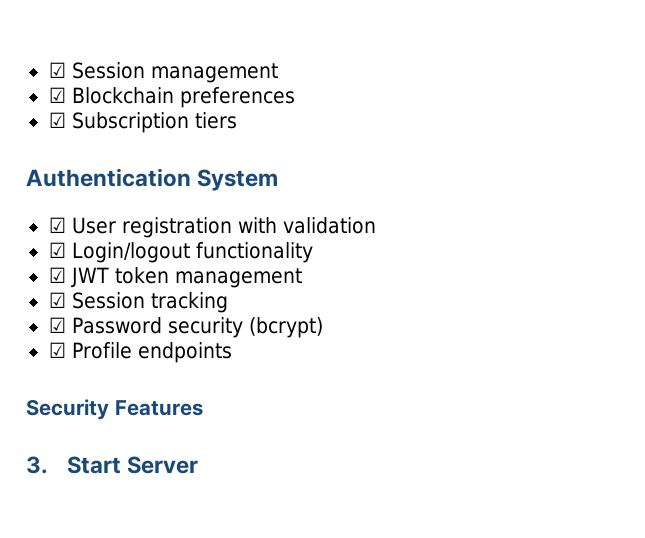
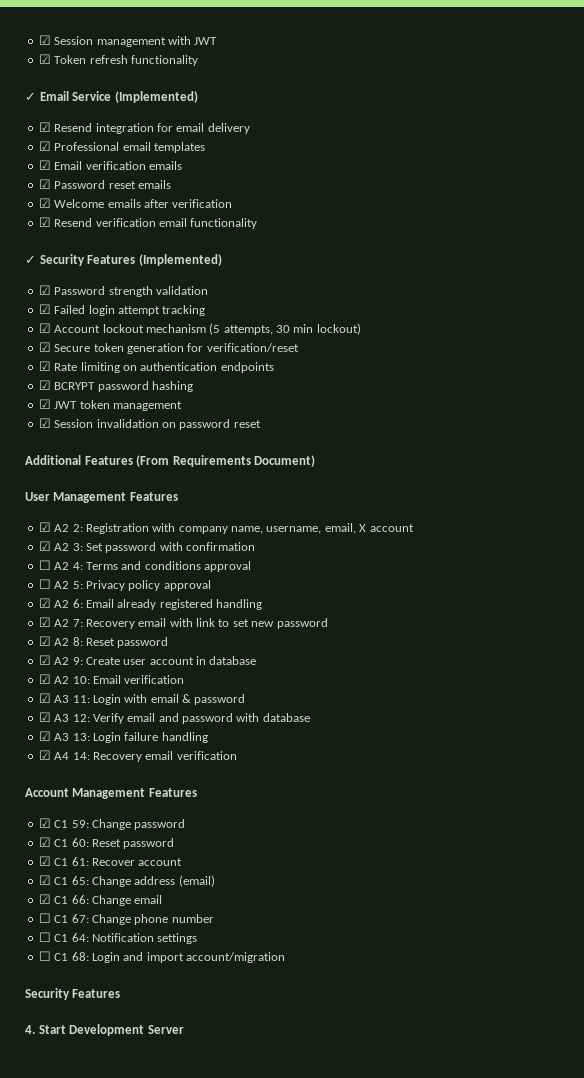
[48,87,295,108] [48,112,237,133] [26,168,279,191] [48,217,376,238] [48,242,313,263] // ☑ Blockchain preferences // ☑ Subscription tiers // Authentication System // ☑ User registration with validation // ☑ Login/logout functionality -> [167,36,218,45] [38,54,198,66] [25,91,198,103] [38,122,250,134] [38,141,205,153] [38,160,182,170] [38,179,171,189] [38,198,233,208] [38,217,258,229] [25,254,222,266] [38,285,208,297] [38,304,206,316] [38,323,361,335] [38,342,299,354] [38,361,274,373] [38,380,193,392] with JWT // ☑ Token refresh functionality // ✓ Email Service (Implemented) // ☑ Resend integration for email delivery // ☑ Professional email templates // ☑ Email verification emails // ☑ Password reset emails // ☑ Welcome emails after verification // ☑ Resend verification email functionality // ✓ Security Features (Implemented) // ☑ Password strength validation // ☑ Failed login attempt tracking // ☑ Account lockout mechanism (5 attempts, 30 min lockout) // ☑ Secure token generation for verification/reset // ☑ Rate limiting on authentication endpoints // ☑ BCRYPT password hashing
[150,292,228,313] [48,317,323,338] [48,342,232,363] tracking // ☑ Password security (bcrypt) // ☑ Profile endpoints -> [96,419,261,430] [25,455,316,467] [25,492,178,503] [38,522,414,534] [38,541,255,553] [38,560,251,572] [38,579,211,591] [38,598,262,610] [38,617,328,629] [38,636,169,648] [38,655,257,665] [38,674,185,684] [38,693,246,705] [38,712,310,724] [38,731,208,743] [38,750,237,762] [25,788,197,799] [38,818,186,830] [38,837,175,849] [38,856,183,866] [38,875,215,887] [38,894,163,906] [38,913,214,925] [38,932,198,944] [38,951,285,963] invalidation on password reset // Additional Features (From Requirements Document) // User Management Features // ☑ A2 2: Registration with company name, username, email, X account // ☑ A2 3: Set password with confirmation // ☐ A2 4: Terms and conditions approval // ☐ A2 5: Privacy policy approval // ☑ A2 6: Email already registered handling // ☑ A2 7: Recovery email with link to set new password // ☑ A2 8: Reset password // ☑ A2 9: Create user account in database // ☑ A2 10: Email verification // ☑ A3 11: Login with email & password // ☑ A3 12: Verify email and password with database // ☑ A3 13: Login failure handling // ☑ A4 14: Recovery email verification // Account Management Features // ☑ C1 59: Change password // ☑ C1 60: Reset password // ☑ C1 61: Recover account // ☑ C1 65: Change address (email) // ☑ C1 66: Change email // ☐ C1 67: Change phone number // ☐ C1 64: Notification settings // ☐ C1 68: Login and import account/migration
[26,456,121,474] 3. Start -> [25,1024,145,1036] 4. Start Development

